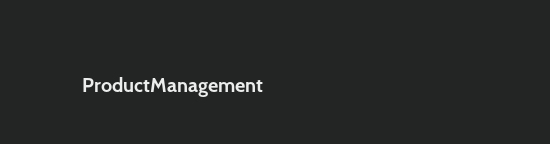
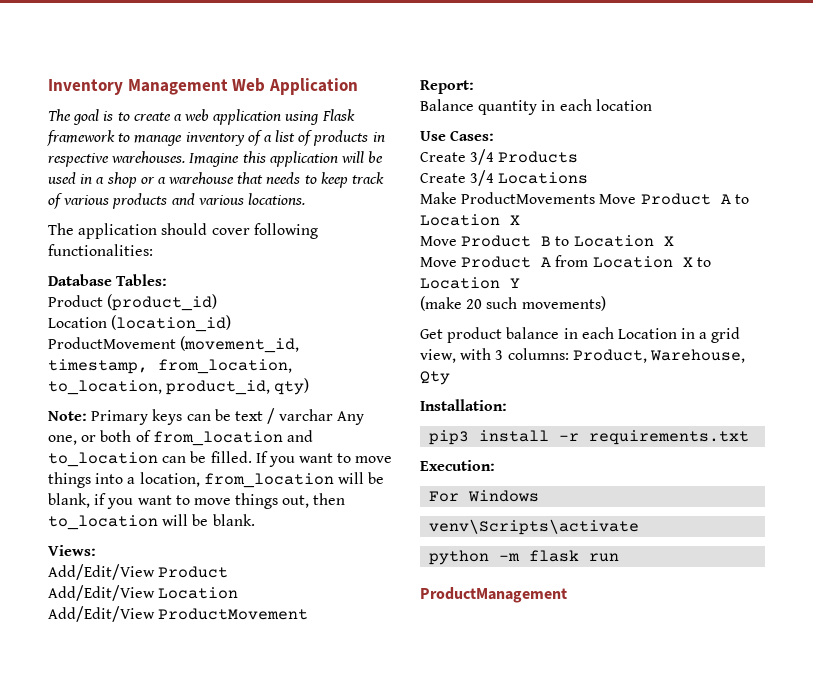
(82, 87) none -> [48,78,358,95] [48,109,355,125] [47,130,385,146] [48,151,384,167] [48,172,385,188] [48,193,305,209] [48,223,318,239] [48,244,153,256] [48,274,168,286] [48,294,218,311] [48,315,232,332] [48,336,300,353] [48,359,292,374] [48,378,310,395] [48,408,365,425] [48,430,313,446] [48,451,393,467] [48,472,385,488] [48,493,346,509] [48,514,255,530] [48,545,96,556] [48,564,229,580] [48,585,239,601] [48,606,309,622] [420,80,474,94] [420,99,652,115] [420,130,495,141] [420,149,579,165] [420,170,589,186] [420,192,749,205] [420,214,520,226] [420,235,674,247] [420,255,711,268] [420,277,520,289] [420,296,606,311] [420,327,741,343] [420,348,745,363] [420,371,450,385] [420,399,507,411] [429,430,750,445] [420,460,495,471] [429,490,540,502] [429,519,640,535] [429,550,620,565] Inventory Management Web Application // The goal is to create a web application using Flask framework to manage inventory of a list of products in respective warehouses. Imagine this application will be used in a shop or a warehouse that needs to keep track of various products and various locations. // The application should cover following functionalities: // Database Tables: // Product (product_id) // Location (location_id) // ProductMovement (movement_id, timestamp, from_location, to_location, product_id, qty) // Note: Primary keys can be text / varchar Any one, or both of from_location and to_location can be filled. If you want to move things into a location, from_location will be blank, if you want to move things out, then to_location will be blank. // Views: // Add/Edit/View Product // Add/Edit/View Location // Add/Edit/View ProductMovement // Report: // Balance quantity in each location // Use Cases: // Create 3/4 Products // Create 3/4 Locations // Make ProductMovements Move Product A to Location X // Move Product B to Location X // Move Product A from Location X to Location Y // (make 20 such movements) // Get product balance in each Location in a grid view, with 3 columns: Product, Warehouse, Qty // Installation: // pip3 install -r requirements.txt // Execution: // For Windows // venv\Scripts\activate // python -m flask run //

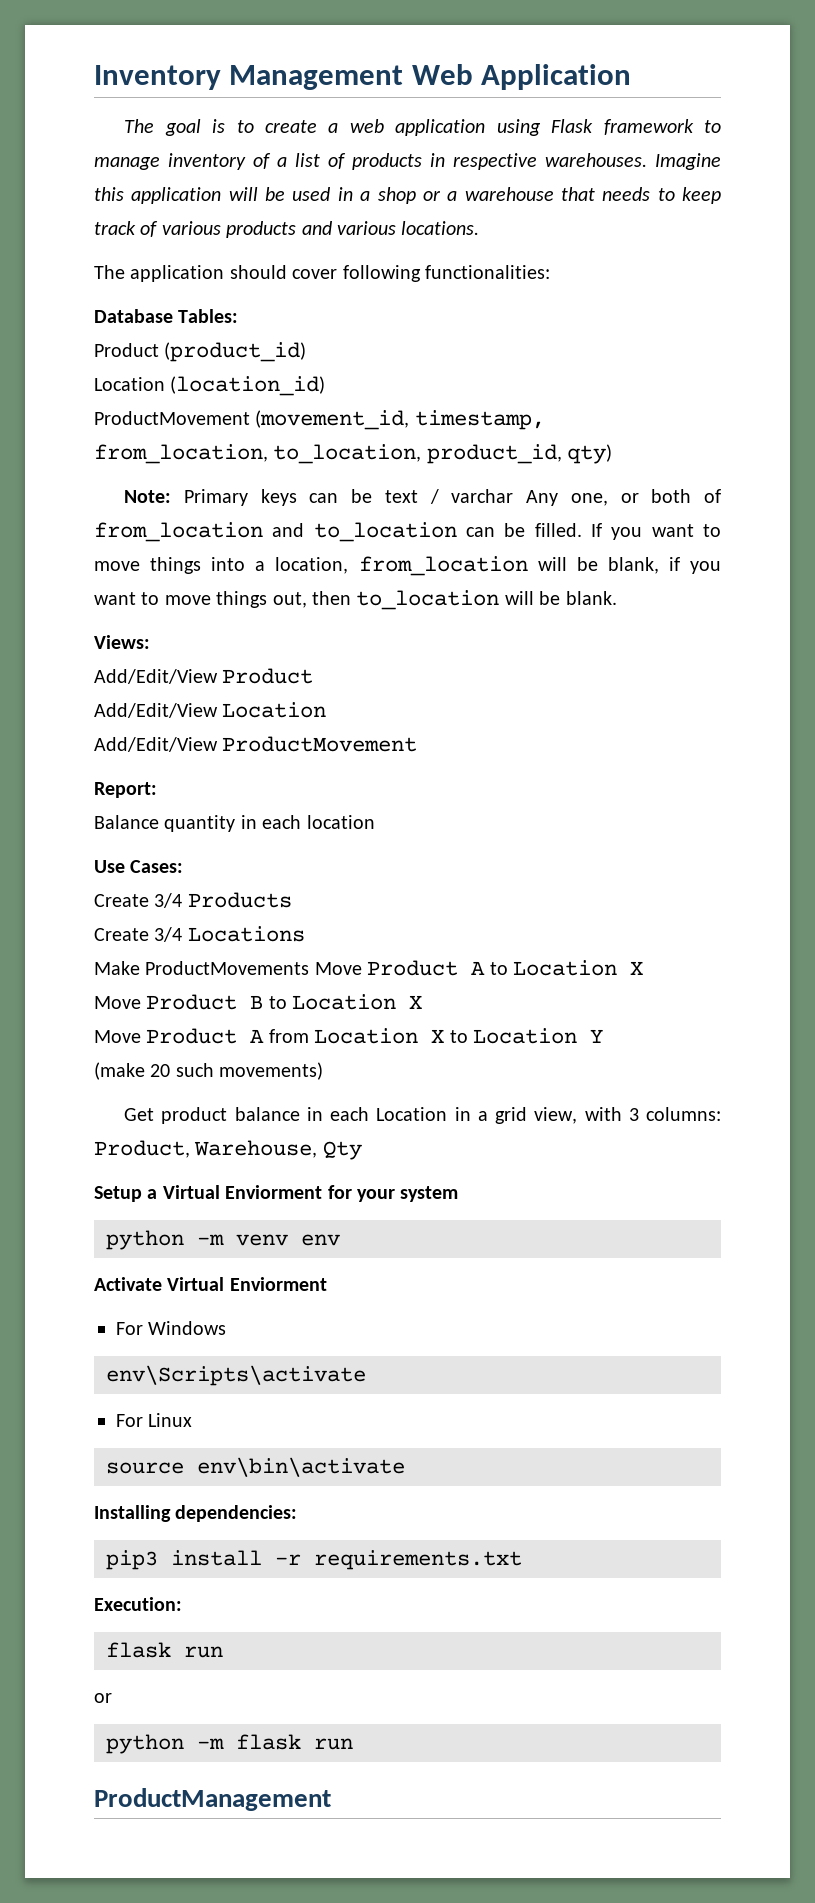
[420,399,507,411] Installation: -> [94,1185,459,1202] [106,1230,340,1250] [94,1277,327,1291] [116,1321,227,1335] [106,1365,366,1386] [116,1413,193,1427] [106,1457,405,1477] [94,1505,298,1522] Setup a Virtual Enviorment for your system // python -m venv env // Activate Virtual Enviorment // For Windows // env\Scripts\activate // For Linux // source env\bin\activate // Installing dependencies:
[429,490,540,502] [429,519,640,535] For Windows // venv\Scripts\activate -> [106,1642,223,1658] [94,1693,112,1703] flask run // or

